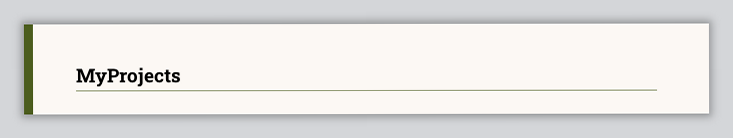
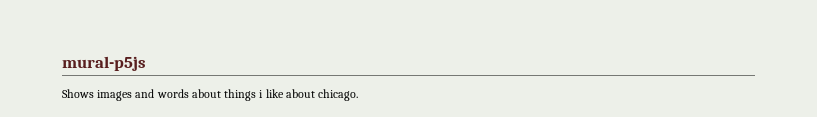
[75,67,182,88] MyProjects -> [62,56,146,71] [62,89,359,101] mural-p5js // Shows images and words about things i like about chicago.

